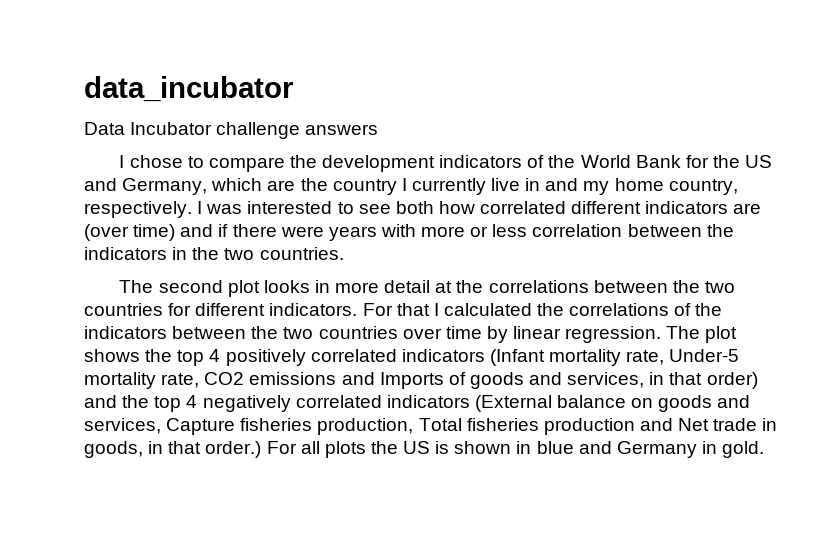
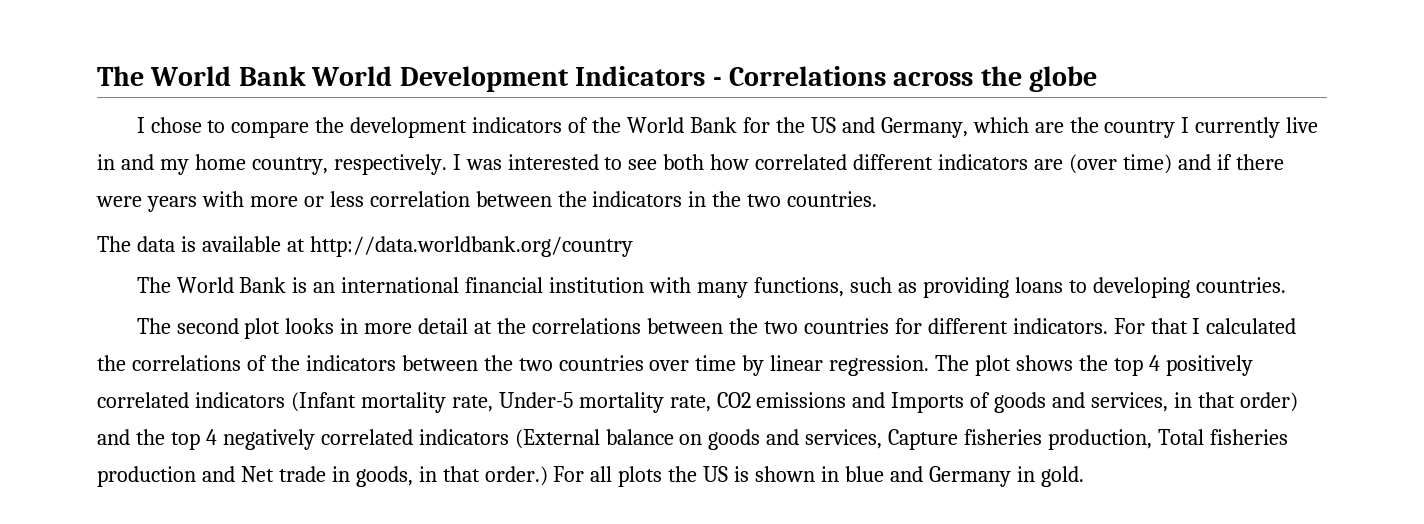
[84,76,294,102] [84,122,379,139] data_incubator // Data Incubator challenge answers -> [97,66,1098,92] The World Bank World Development Indicators - Correlations across the globe
(344, 253) none -> [97,236,633,257] [136,277,1286,298] // The data is available at http://data.worldbank.org/country // The World Bank is an international financial institution with many functions, such as providing loans to developing countries.

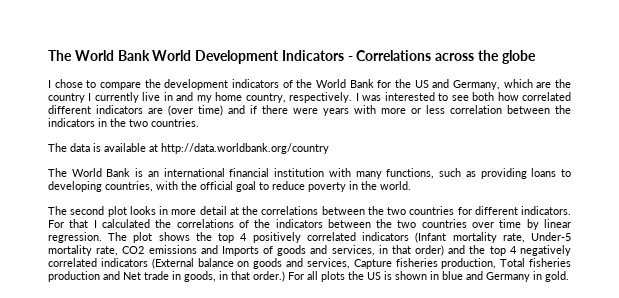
[1195,277,1286,293] countries. -> [105,181,411,192] countries, with the official goal to reduce poverty in the world.

